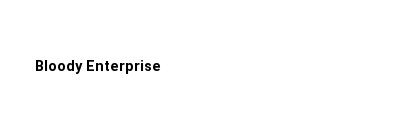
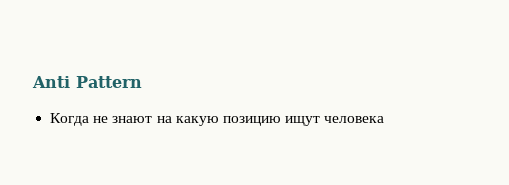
[35,60,161,74] Bloody Enterprise -> [32,76,142,88] [50,113,385,126] Anti Pattern // Когда не знают на какую позицию ищут человека

